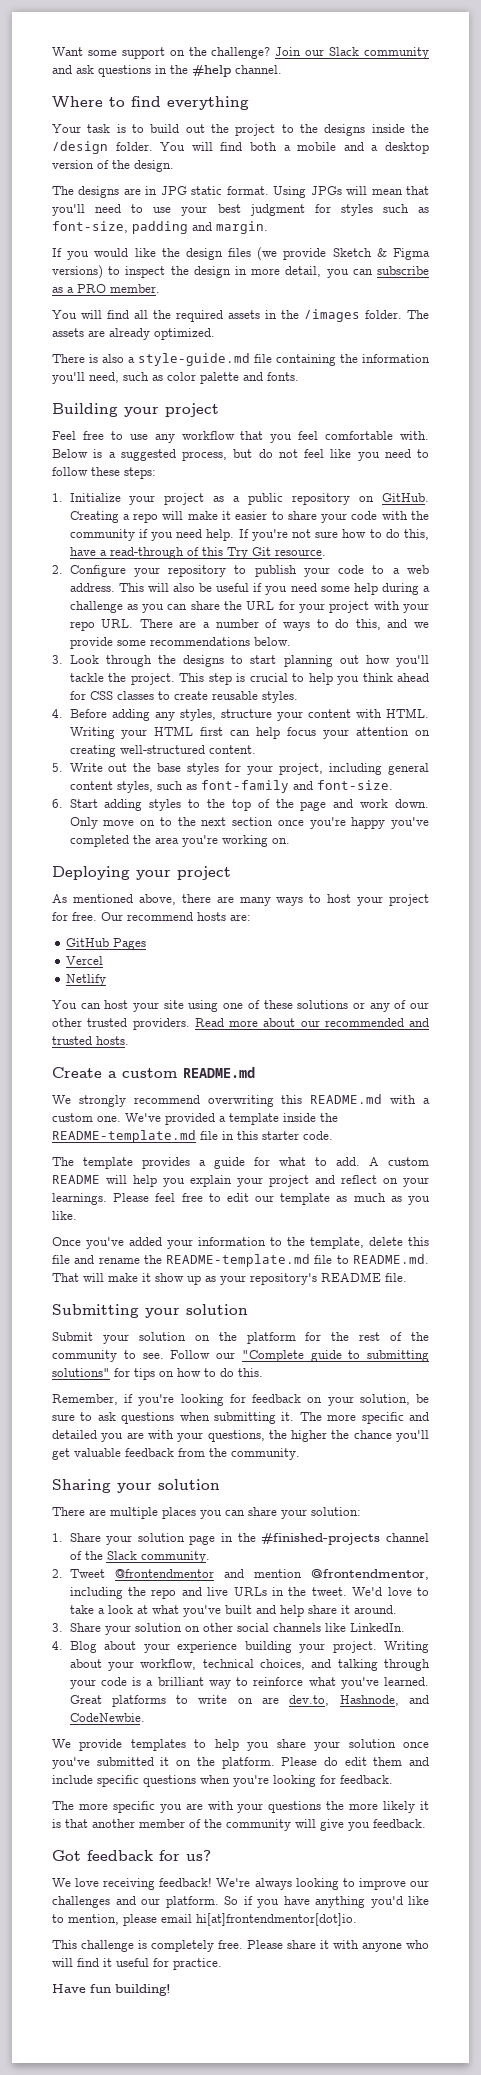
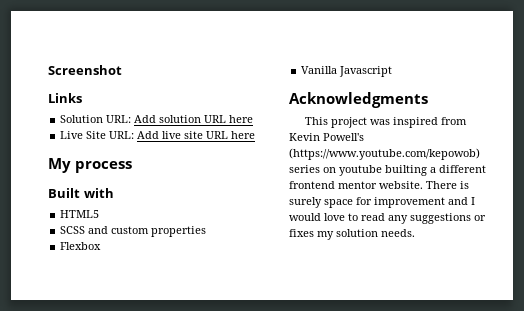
[52,47,429,59] [52,65,282,77] [52,96,249,110] [52,124,429,136] [52,141,429,154] [52,160,174,172] [52,186,429,198] [52,204,430,216] [52,221,268,234] [52,247,431,261] [52,265,429,279] [52,284,160,293] [52,309,429,322] [52,328,215,340] [52,353,430,366] [52,372,299,384] [52,403,219,417] [52,431,429,443] [52,449,429,461] [52,467,156,479] [52,493,429,505] [69,511,429,523] [69,529,429,541] [69,547,326,559] [52,565,429,577] [69,583,430,595] [69,601,429,613] [69,619,429,631] [69,637,291,649] [52,655,430,667] [69,673,429,685] [69,691,298,703] [52,708,429,721] [69,726,431,739] [69,745,256,757] [52,763,430,775] [69,780,393,793] [52,799,430,811] [69,817,429,829] [69,835,290,847] [52,866,231,880] [52,894,429,906] [52,912,251,921] [66,938,147,950] [66,956,104,965] [66,974,107,986] [52,1000,429,1012] [52,1018,429,1030] [52,1036,129,1045] [52,1067,255,1078] [52,1094,430,1107] [52,1113,338,1125] [52,1130,333,1143] [52,1157,429,1169] [52,1175,429,1187] [52,1193,431,1205] [52,1211,77,1220] [52,1237,429,1249] [52,1254,429,1267] [52,1272,407,1285] [52,1304,248,1318] [52,1332,429,1344] [52,1350,429,1362] [52,1368,263,1380] [52,1394,430,1406] [52,1412,429,1424] [52,1430,430,1442] [52,1448,300,1460] [52,1479,220,1493] [52,1507,361,1519] [52,1533,429,1545] [69,1551,210,1563] [52,1569,429,1580] [69,1587,430,1599] [69,1605,397,1617] [52,1623,405,1635] [52,1641,429,1653] [69,1659,430,1671] [69,1677,429,1689] [69,1695,429,1707] [69,1713,145,1722] [52,1739,430,1751] [52,1757,429,1769] [52,1775,393,1787] [52,1801,430,1813] [52,1819,426,1831] [52,1850,211,1861] [52,1877,429,1890] [52,1896,429,1908] [52,1913,357,1926] [52,1940,429,1952] [52,1958,222,1970] [52,1984,171,1996] Want some support on the challenge? Join our Slack community and ask questions in the #help channel. // Where to find everything // Your task is to build out the project to the designs inside the /design folder. You will find both a mobile and a desktop version of the design. // The designs are in JPG static format. Using JPGs will mean that you'll need to use your best judgment for styles such as font-size, padding and margin. // If you would like the design files (we provide Sketch & Figma versions) to inspect the design in more detail, you can subscribe as a PRO member. // You will find all the required assets in the /images folder. The assets are already optimized. // There is also a style-guide.md file containing the information you'll need, such as color palette and fonts. // Building your project // Feel free to use any workflow that you feel comfortable with. Below is a suggested process, but do not feel like you need to follow these steps: // 1. Initialize your project as a public repository on GitHub. Creating a repo will make it easier to share your code with the community if you need help. If you're not sure how to do this, have a read-through of this Try Git resource. // 2. Configure your repository to publish your code to a web address. This will also be useful if you need some help during a challenge as you can share the URL for your project with your repo URL. There are a number of ways to do this, and we provide some recommendations below. // 3. Look through the designs to start planning out how you'll tackle the project. This step is crucial to help you think ahead for CSS classes to create reusable styles. // 4. Before adding any styles, structure your content with HTML. Writing your HTML first can help focus your attention on creating well-structured content. // 5. Write out the base styles for your project, including general content styles, such as font-family and font-size. // 6. Start adding styles to the top of the page and work down. Only move on to the next section once you're happy you've completed the area you're working on. // Deploying your project // As mentioned above, there are many ways to host your project for free. Our recommend hosts are: // GitHub Pages // Vercel // Netlify // You can host your site using one of these solutions or any of our other trusted providers. Read more about our recommended and trusted hosts. // Create a custom README.md // We strongly recommend overwriting this README.md with a custom one. We've provided a template inside the README-template.md file in this starter code. // The template provides a guide for what to add. A custom README will help you explain your project and reflect on your learnings. Please feel free to edit our template as much as you like. // Once you've added your information to the template, delete this file and rename the README-template.md file to README.md. That will make it show up as your repository's README file. // Submitting your solution // Submit your solution on the platform for the rest of the community to see. Follow our "Complete guide to submitting solutions" for tips on how to do this. // Remember, if you're looking for feedback on your solution, be sure to ask questions when submitting it. The more specific and detailed you are with your questions, the higher the chance you'll get valuable feedback from the community. // Sharing your solution // There are multiple places you can share your solution: // 1. Share your solution page in the #finished-projects channel of the Slack community. // 2. Tweet @frontendmentor and mention @frontendmentor, including the repo and live URLs in the tweet. We'd love to take a look at what you've built and help share it around. // 3. Share your solution on other social channels like LinkedIn. // 4. Blog about your experience building your project. Writing about your workflow, technical choices, and talking through your code is a brilliant way to reinforce what you've learned. Great platforms to write on are dev.to, Hashnode, and CodeNewbie. // We provide templates to help you share your solution once you've submitted it on the platform. Please do edit them and include specific questions when you're looking for feedback. // The more specific you are with your questions the more likely it is that another member of the community will give you feedback. // Got feedback for us? // We love receiving feedback! We're always looking to improve our challenges and our platform. So if you have anything you'd like to mention, please email hi[at]frontendmentor[dot]io. // This challenge is completely free. Please share it with anyone who will find it useful for practice. // Have fun building! -> [48,65,122,75] [48,93,82,103] [60,115,254,123] [60,131,256,139] [48,158,133,173] [48,188,114,198] [60,210,100,218] [60,226,207,237] [60,242,102,250] [301,66,393,77] [289,92,428,108] [305,117,468,128] [289,133,364,141] [289,148,480,160] [289,165,486,176] [289,181,469,189] [289,197,475,208] [289,213,486,224] [289,229,415,240] Screenshot // Links // Solution URL: Add solution URL here // Live Site URL: Add live site URL here // My process // Built with // HTML5 // SCSS and custom properties // Flexbox // Vanilla Javascript // Acknowledgments // This project was inspired from Kevin Powell's (https://www.youtube.com/kepowob) series on youtube builting a different frontend mentor website. There is surely space for improvement and I would love to read any suggestions or fixes my solution needs.

